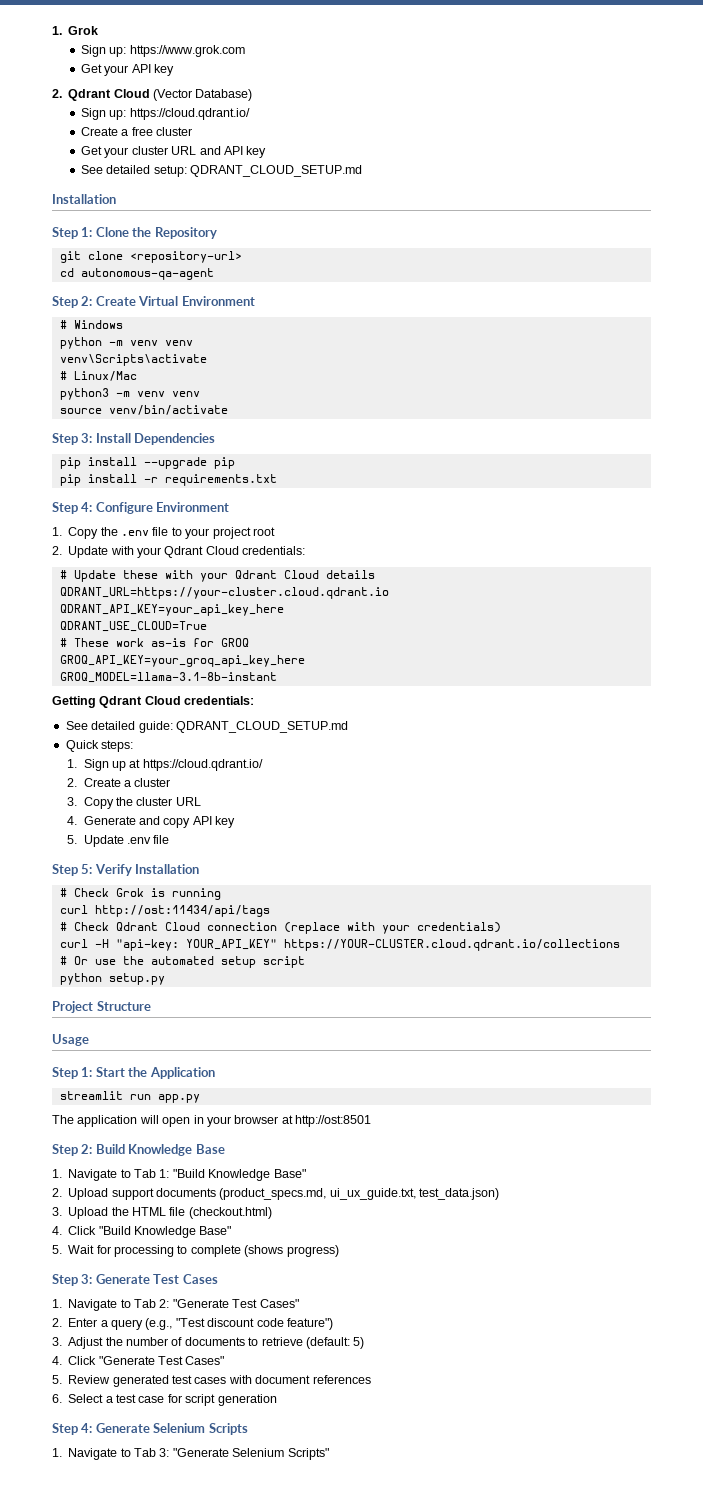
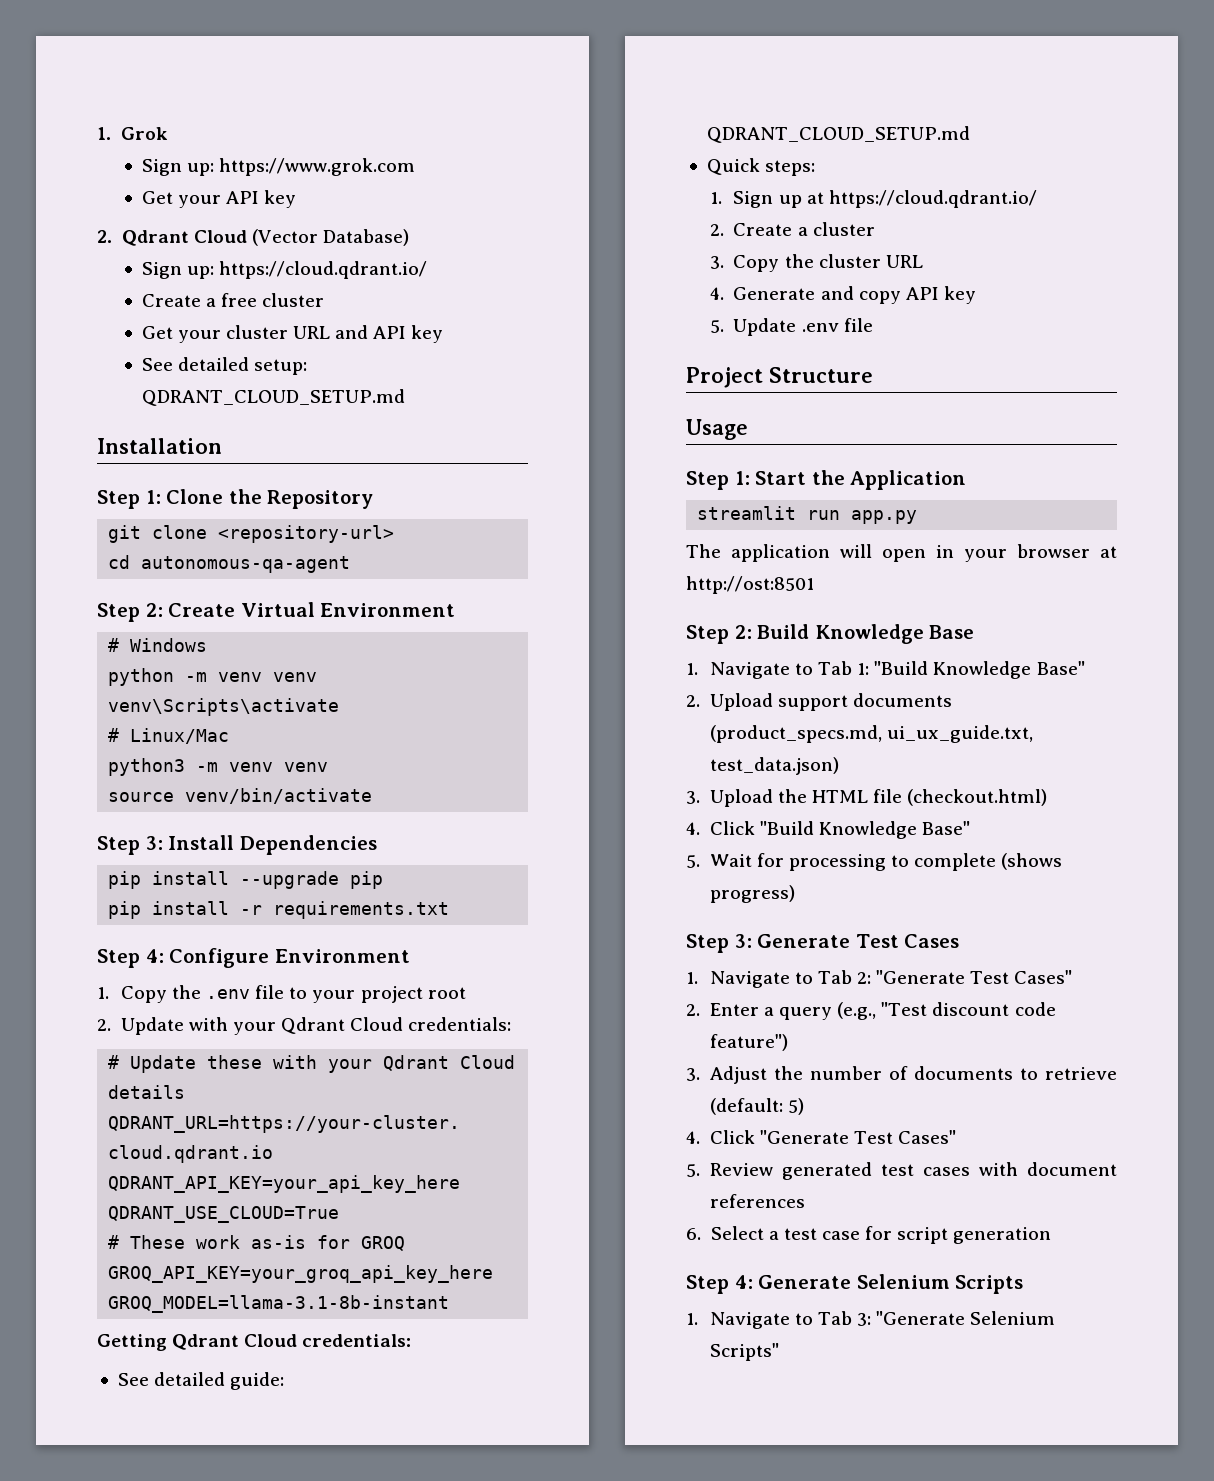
[52,864,200,876] [59,888,221,900] [59,905,270,917] [59,922,501,934] [59,939,620,951] [59,956,305,968] [59,973,165,985] // Step 5: Verify Installation // # Check Grok is running // curl http://ost:11434/api/tags // # Check Qdrant Cloud connection (replace with your credentials) // curl -H "api-key: YOUR_API_KEY" https://YOUR-CLUSTER.cloud.qdrant.io/collections // # Or use the automated setup script // python setup.py -> (873, 325) none

